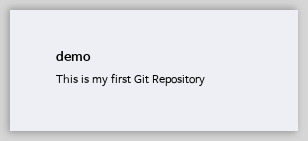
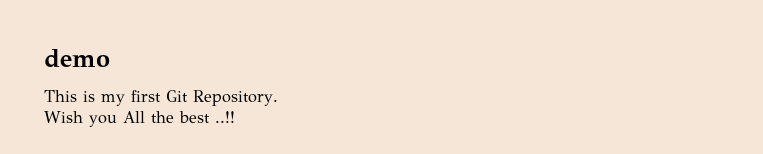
[151,75,205,87] Repository -> [193,90,278,106] [44,111,235,127] Repository. // Wish you All the best ..!!

